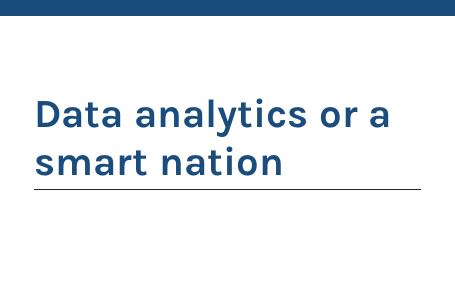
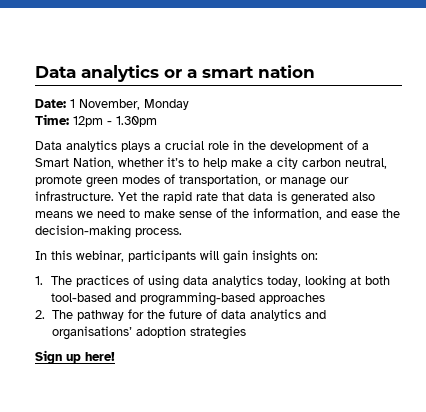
(284, 161) none -> [35,99,189,110] [35,114,157,127] [35,140,369,152] [35,157,387,169] [35,174,349,188] [35,191,375,205] [35,208,400,220] [35,225,182,239] [35,250,318,264] [35,275,391,289] [51,292,326,306] [35,309,326,321] [51,326,246,340] [35,350,115,364] // Date: 1 November, Monday // Time: 12pm - 1.30pm // Data analytics plays a crucial role in the development of a Smart Nation, whether it’s to help make a city carbon neutral, promote green modes of transportation, or manage our infrastructure. Yet the rapid rate that data is generated also means we need to make sense of the information, and ease the decision-making process. // In this webinar, participants will gain insights on: // 1. The practices of using data analytics today, looking at both tool-based and programming-based approaches // 2. The pathway for the future of data analytics and organisations’ adoption strategies // Sign up here!

